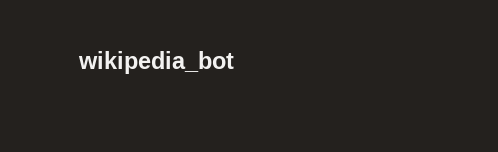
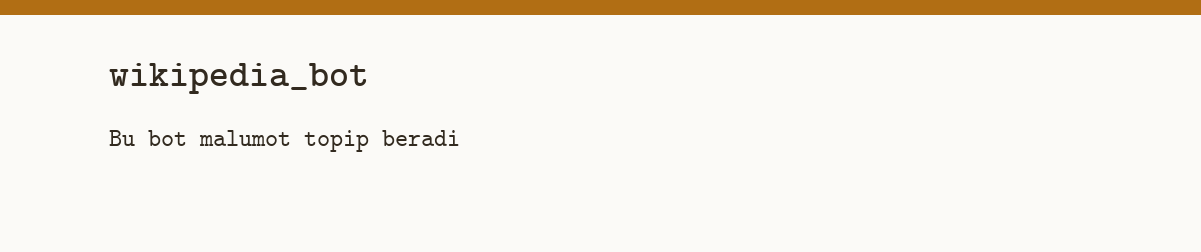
(234, 62) none -> [109,130,460,152] // Bu bot malumot topip beradi

